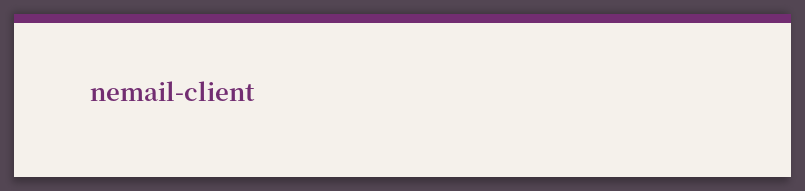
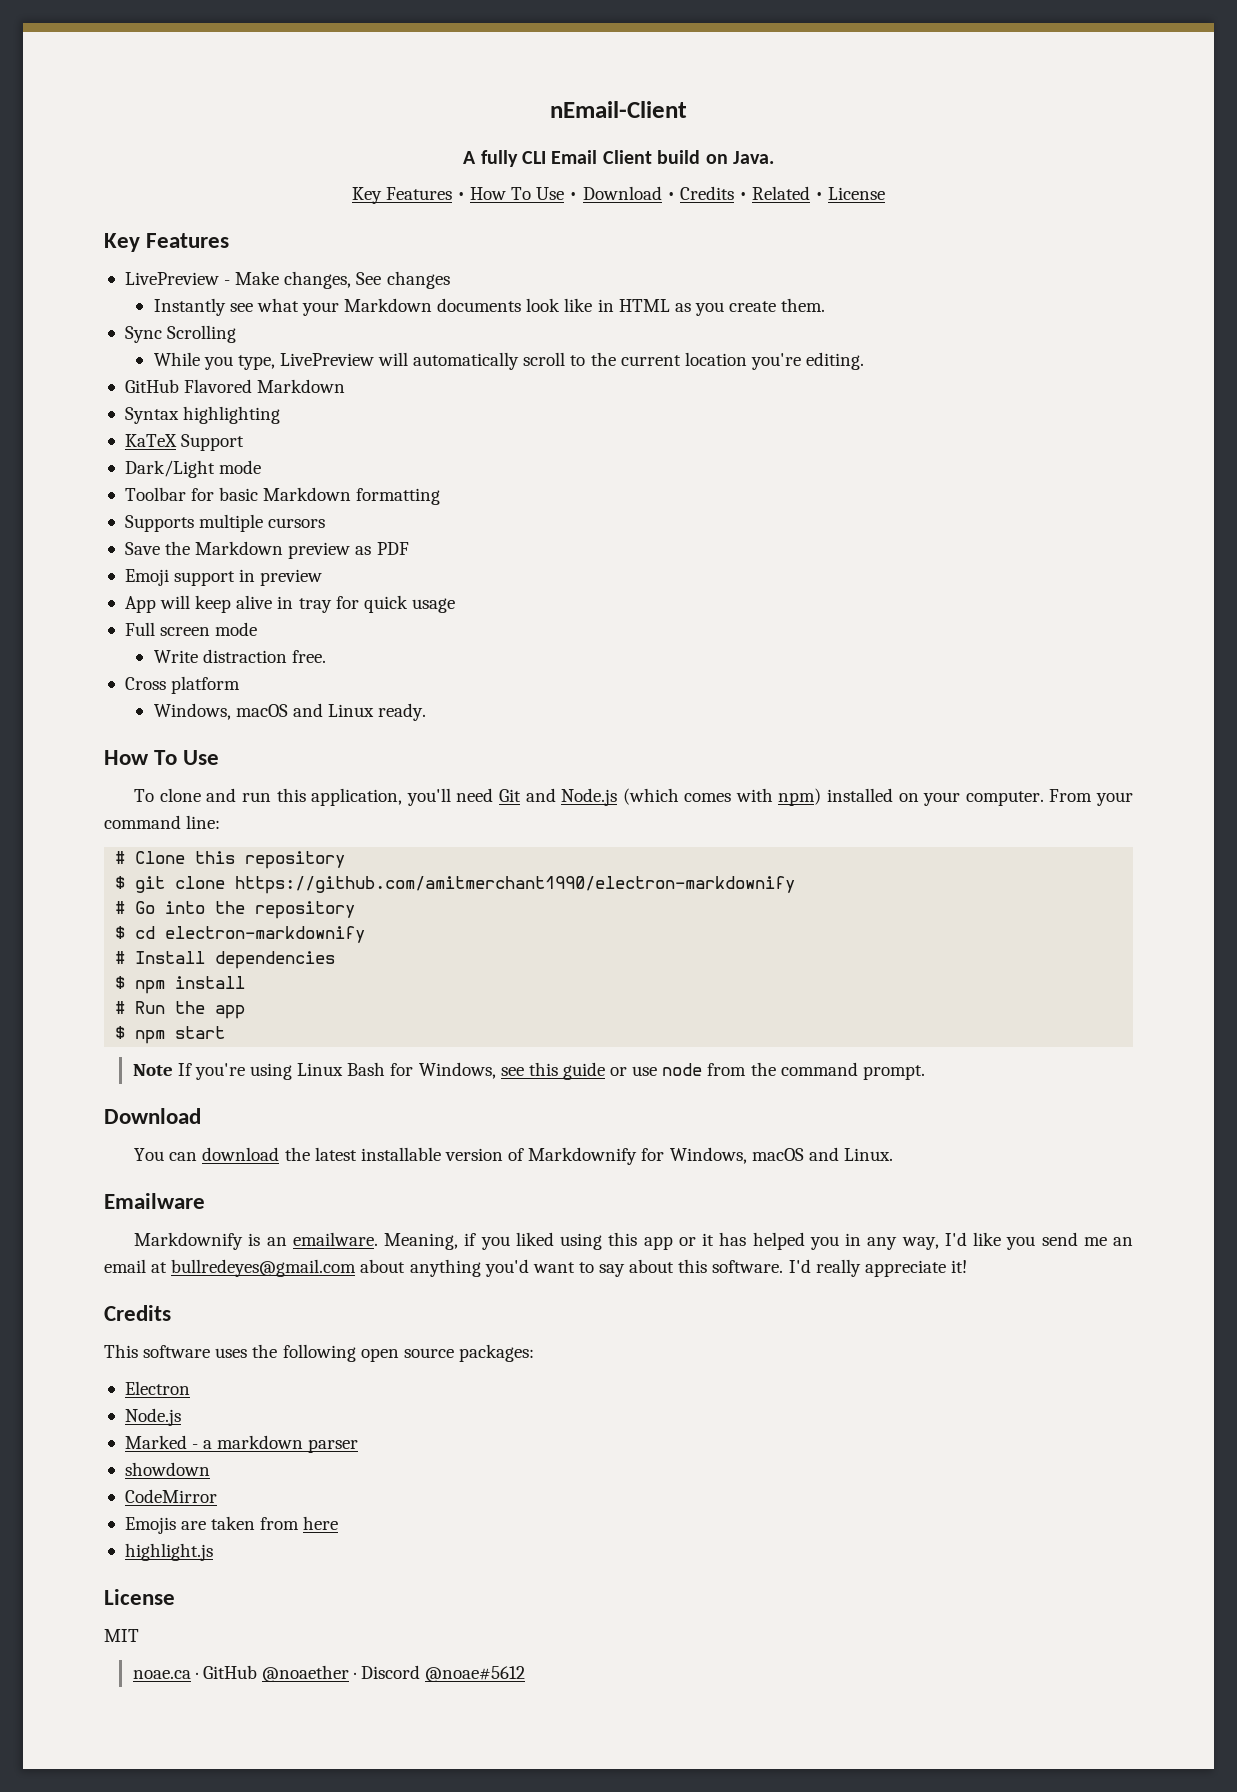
[90,81,255,101] nemail-client -> [550,101,687,118] [463,150,774,167] [351,186,886,204] [104,233,230,252] [124,271,450,289] [153,298,826,316] [124,325,237,343] [153,352,865,370] [124,379,346,393] [124,406,281,424] [124,434,245,451] [124,460,262,478] [124,487,441,505] [124,514,326,532] [124,541,409,559] [124,569,323,586] [124,595,455,613] [124,622,258,636] [153,649,326,663] [124,676,241,694] [153,703,427,721] [104,750,220,765] [134,788,1134,806] [104,815,221,829] [115,851,346,869] [115,876,796,894] [115,901,356,919] [115,926,366,943] [115,951,336,969] [115,976,246,994] [115,1001,246,1019] [115,1026,226,1044] [132,1062,925,1080] [104,1108,201,1124] [134,1147,893,1165] [104,1193,205,1209] [134,1232,1133,1250] [104,1259,967,1277] [104,1305,171,1321] [104,1344,534,1362] [124,1381,190,1395] [124,1408,181,1426] [124,1435,359,1453] [124,1462,210,1476] [124,1489,217,1503] [124,1516,339,1534] [124,1543,213,1561] [104,1589,175,1605] [104,1629,139,1642] [132,1665,526,1682] nEmail-Client // A fully CLI Email Client build on Java. // Key Features • How To Use • Download • Credits • Related • License // Key Features // LivePreview - Make changes, See changes // Instantly see what your Markdown documents look like in HTML as you create them. // Sync Scrolling // While you type, LivePreview will automatically scroll to the current location you're editing. // GitHub Flavored Markdown // Syntax highlighting // KaTeX Support // Dark/Light mode // Toolbar for basic Markdown formatting // Supports multiple cursors // Save the Markdown preview as PDF // Emoji support in preview // App will keep alive in tray for quick usage // Full screen mode // Write distraction free. // Cross platform // Windows, macOS and Linux ready. // How To Use // To clone and run this application, you'll need Git and Node.js (which comes with npm) installed on your computer. From your command line: // # Clone this repository // $ git clone https://github.com/amitmerchant1990/electron-markdownify // # Go into the repository // $ cd electron-markdownify // # Install dependencies // $ npm install // # Run the app // $ npm start // Note If you're using Linux Bash for Windows, see this guide or use node from the command prompt. // Download // You can download the latest installable version of Markdownify for Windows, macOS and Linux. // Emailware // Markdownify is an emailware. Meaning, if you liked using this app or it has helped you in any way, I'd like you send me an email at bullredeyes@gmail.com about anything you'd want to say about this software. I'd really appreciate it! // Credits // This software uses the following open source packages: // Electron // Node.js // Marked - a markdown parser // showdown // CodeMirror // Emojis are taken from here // highlight.js // License // MIT // noae.ca · GitHub @noaether · Discord @noae#5612

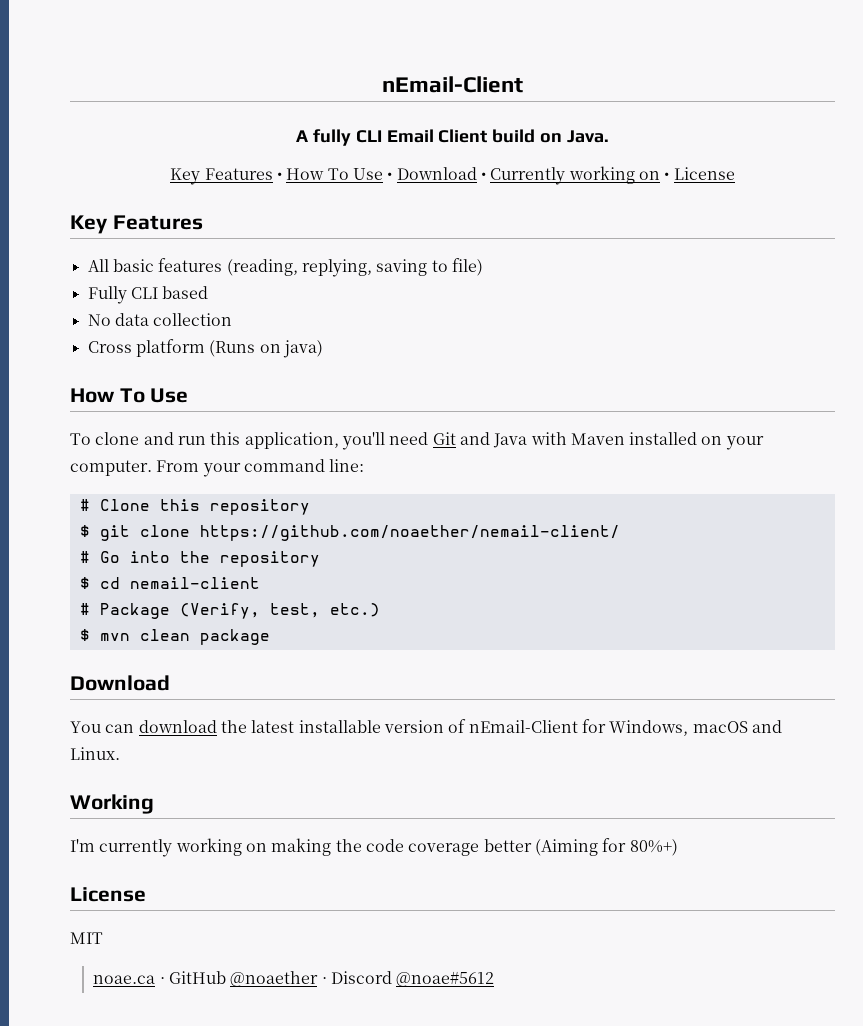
[679,186,811,200] Credits • Related -> [490,166,660,185] Currently working on
[124,271,450,289] [153,298,826,316] [124,325,237,343] [153,352,865,370] [124,379,346,393] [124,406,281,424] [124,434,245,451] [124,460,262,478] [124,487,441,505] [124,514,326,532] [124,541,409,559] [124,569,323,586] [124,595,455,613] [124,622,258,636] [153,649,326,663] [124,676,241,694] [153,703,427,721] LivePreview - Make changes, See changes // Instantly see what your Markdown documents look like in HTML as you create them. // Sync Scrolling // While you type, LivePreview will automatically scroll to the current location you're editing. // GitHub Flavored Markdown // Syntax highlighting // KaTeX Support // Dark/Light mode // Toolbar for basic Markdown formatting // Supports multiple cursors // Save the Markdown preview as PDF // Emoji support in preview // App will keep alive in tray for quick usage // Full screen mode // Write distraction free. // Cross platform // Windows, macOS and Linux ready. -> [87,258,483,277] [87,286,209,304] [87,313,233,326] [87,339,323,358] All basic features (reading, replying, saving to file) // Fully CLI based // No data collection // Cross platform (Runs on java)
[561,788,822,806] Node.js (which comes with npm) -> [493,432,625,448] Java with Maven
[235,876,796,894] https://github.com/amitmerchant1990/electron-markdownify -> [199,525,620,541] https://github.com/noaether/nemail-client/
[165,926,366,943] [115,951,336,969] [115,976,246,994] [115,1001,246,1019] [115,1026,226,1044] [132,1062,925,1080] electron-markdownify // # Install dependencies // $ npm install // # Run the app // $ npm start // Note If you're using Linux Bash for Windows, see this guide or use node from the command prompt. -> [129,577,260,589] [79,603,380,619] [79,629,270,645] nemail-client // # Package (Verify, test, etc.) // $ mvn clean package
[528,1147,638,1165] Markdownify -> [468,720,578,733] nEmail-Client
[104,1193,205,1209] [134,1232,1133,1250] [104,1259,967,1277] [104,1305,171,1321] [104,1344,534,1362] [124,1381,190,1395] [124,1408,181,1426] [124,1435,359,1453] [124,1462,210,1476] [124,1489,217,1503] [124,1516,339,1534] [124,1543,213,1561] Emailware // Markdownify is an emailware. Meaning, if you liked using this app or it has helped you in any way, I'd like you send me an email at bullredeyes@gmail.com about anything you'd want to say about this software. I'd really appreciate it! // Credits // This software uses the following open source packages: // Electron // Node.js // Marked - a markdown parser // showdown // CodeMirror // Emojis are taken from here // highlight.js -> [70,794,154,814] [70,838,678,857] Working // I'm currently working on making the code coverage better (Aiming for 80%+)

